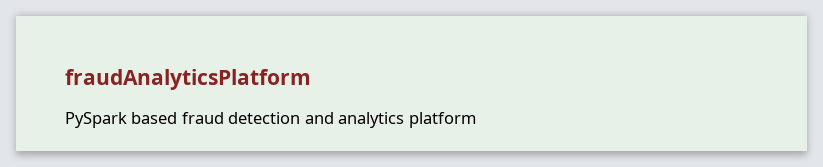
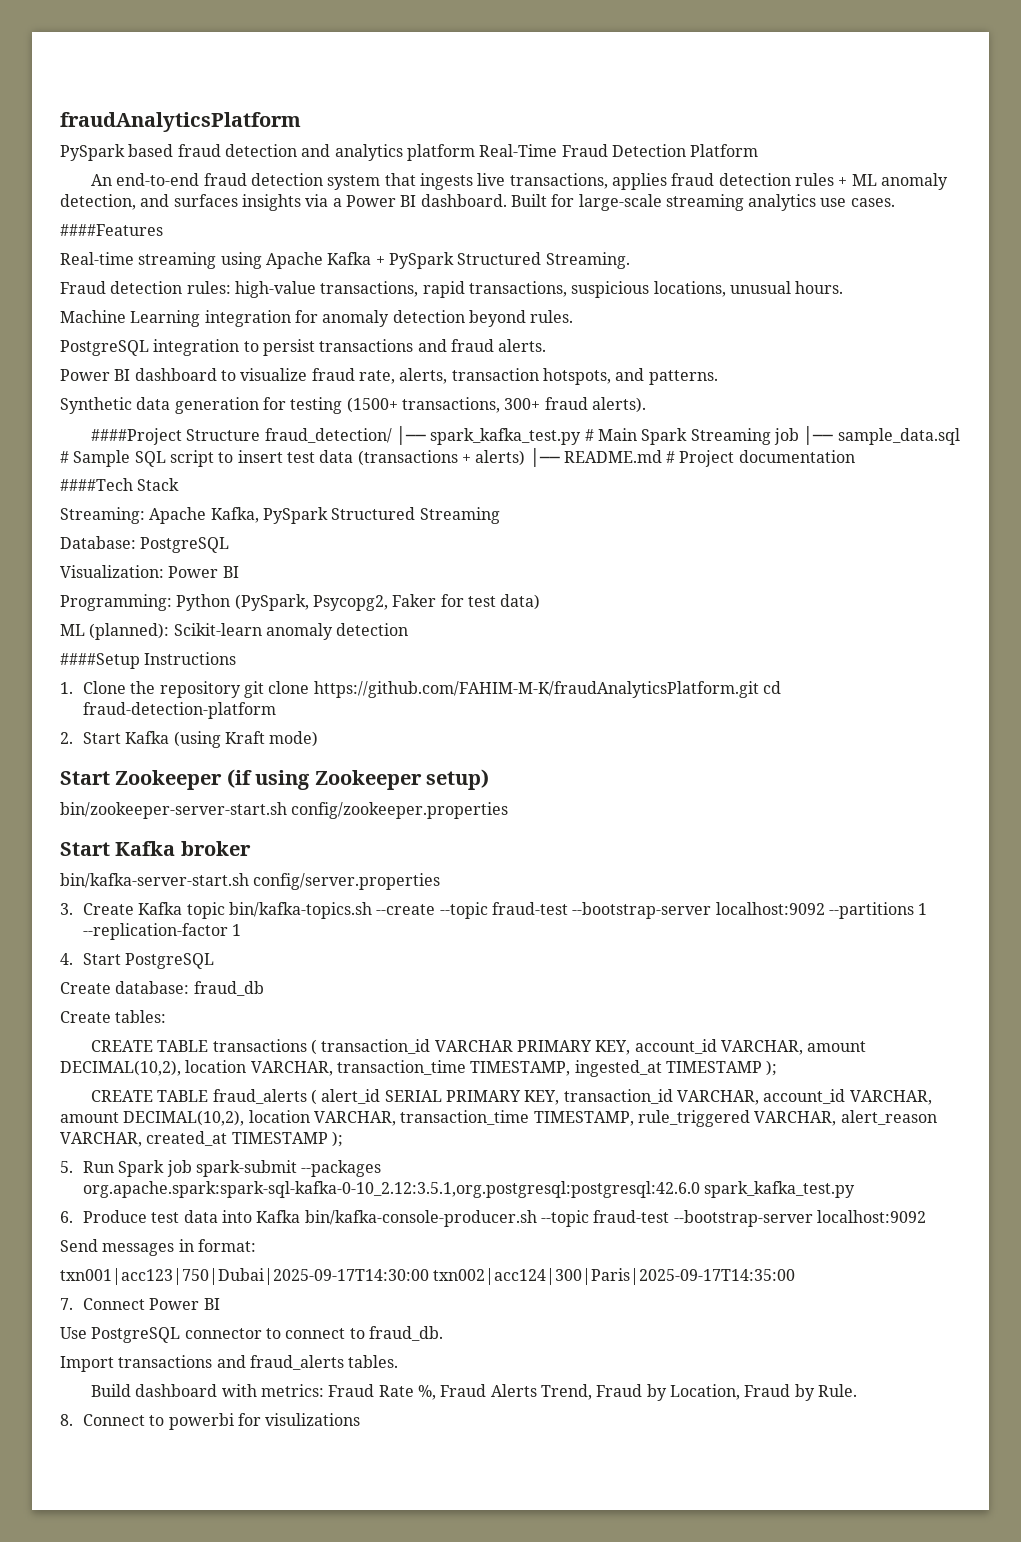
(476, 120) none -> [479,144,759,157] [91,173,948,190] [60,194,895,211] [60,224,163,236] [60,252,630,269] [60,281,844,298] [60,310,574,327] [60,339,547,356] [60,368,718,385] [60,397,646,414] [91,425,960,445] [60,447,855,467] [60,478,180,491] [60,507,500,524] [60,536,230,553] [60,565,239,578] [60,594,541,611] [60,623,409,640] [60,652,237,669] [60,681,781,698] [82,702,276,719] [60,731,319,748] [60,769,489,790] [60,802,509,819] [60,841,251,856] [60,873,441,890] [60,902,928,919] [82,923,242,940] [60,953,215,969] [60,981,264,996] [60,1010,167,1023] [91,1039,867,1055] [60,1060,778,1077] [91,1089,932,1105] [60,1110,937,1127] [60,1131,343,1147] [60,1160,382,1177] [82,1181,856,1198] [60,1210,926,1227] [60,1239,256,1256] [60,1268,796,1285] [60,1298,220,1310] [60,1326,443,1343] [60,1355,399,1372] [91,1384,857,1401] [60,1413,361,1430] Real-Time Fraud Detection Platform // An end-to-end fraud detection system that ingests live transactions, applies fraud detection rules + ML anomaly detection, and surfaces insights via a Power BI dashboard. Built for large-scale streaming analytics use cases. // ####Features // Real-time streaming using Apache Kafka + PySpark Structured Streaming. // Fraud detection rules: high-value transactions, rapid transactions, suspicious locations, unusual hours. // Machine Learning integration for anomaly detection beyond rules. // PostgreSQL integration to persist transactions and fraud alerts. // Power BI dashboard to visualize fraud rate, alerts, transaction hotspots, and patterns. // Synthetic data generation for testing (1500+ transactions, 300+ fraud alerts). // ####Project Structure fraud_detection/ │── spark_kafka_test.py # Main Spark Streaming job │── sample_data.sql # Sample SQL script to insert test data (transactions + alerts) │── README.md # Project documentation // ####Tech Stack // Streaming: Apache Kafka, PySpark Structured Streaming // Database: PostgreSQL // Visualization: Power BI // Programming: Python (PySpark, Psycopg2, Faker for test data) // ML (planned): Scikit-learn anomaly detection // ####Setup Instructions // 1. Clone the repository git clone https://github.com/FAHIM-M-K/fraudAnalyticsPlatform.git cd fraud-detection-platform // 2. Start Kafka (using Kraft mode) // Start Zookeeper (if using Zookeeper setup) // bin/zookeeper-server-start.sh config/zookeeper.properties // Start Kafka broker // bin/kafka-server-start.sh config/server.properties // 3. Create Kafka topic bin/kafka-topics.sh --create --topic fraud-test --bootstrap-server localhost:9092 --partitions 1 --replication-factor 1 // 4. Start PostgreSQL // Create database: fraud_db // Create tables: // CREATE TABLE transactions ( transaction_id VARCHAR PRIMARY KEY, account_id VARCHAR, amount DECIMAL(10,2), location VARCHAR, transaction_time TIMESTAMP, ingested_at TIMESTAMP ); // CREATE TABLE fraud_alerts ( alert_id SERIAL PRIMARY KEY, transaction_id VARCHAR, account_id VARCHAR, amount DECIMAL(10,2), location VARCHAR, transaction_time TIMESTAMP, rule_triggered VARCHAR, alert_reason VARCHAR, created_at TIMESTAMP ); // 5. Run Spark job spark-submit --packages org.apache.spark:spark-sql-kafka-0-10_2.12:3.5.1,org.postgresql:postgresql:42.6.0 spark_kafka_test.py // 6. Produce test data into Kafka bin/kafka-console-producer.sh --topic fraud-test --bootstrap-server localhost:9092 // Send messages in format: // txn001|acc123|750|Dubai|2025-09-17T14:30:00 txn002|acc124|300|Paris|2025-09-17T14:35:00 // 7. Connect Power BI // Use PostgreSQL connector to connect to fraud_db. // Import transactions and fraud_alerts tables. // Build dashboard with metrics: Fraud Rate %, Fraud Alerts Trend, Fraud by Location, Fraud by Rule. // 8. Connect to powerbi for visulizations

